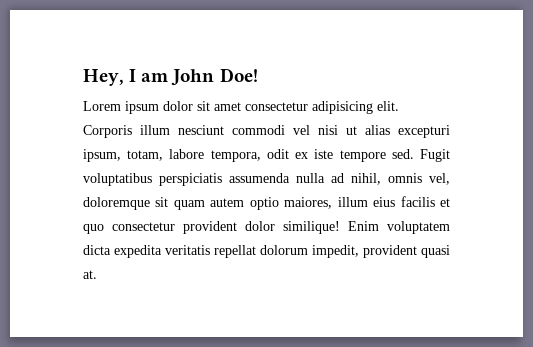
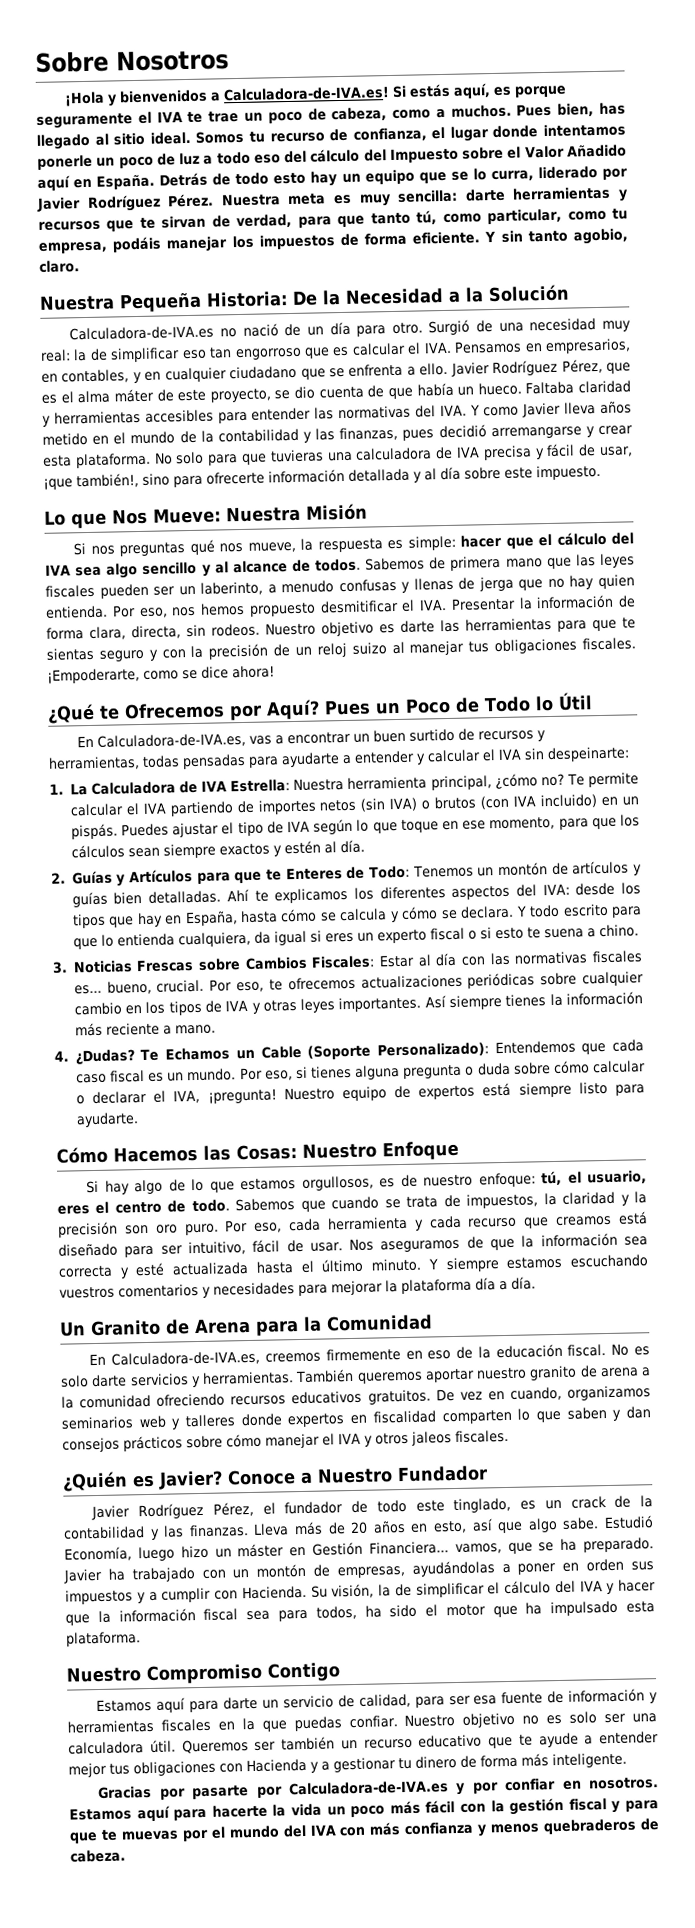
[83,68,258,86] [83,101,399,114] [83,125,450,138] [83,149,451,162] [83,173,450,186] [83,196,451,210] [83,221,450,234] [83,245,450,258] [83,270,97,279] Hey, I am John Doe! // Lorem ipsum dolor sit amet consectetur adipisicing elit. Corporis illum nesciunt commodi vel nisi ut alias excepturi ipsum, totam, labore tempora, odit ex iste tempore sed. Fugit voluptatibus perspiciatis assumenda nulla ad nihil, omnis vel, doloremque sit quam autem optio maiores, illum eius facilis et quo consectetur provident dolor similique! Enim voluptatem dicta expedita veritatis repellat dolorum impedit, provident quasi at. -> [35,49,229,73] [64,83,568,107] [36,102,626,129] [36,123,626,150] [37,144,627,170] [37,165,628,191] [36,186,629,212] [38,208,628,232] [38,228,628,254] [39,260,80,273] [39,284,570,313] [69,318,632,341] [40,338,632,363] [41,358,632,384] [41,380,631,404] [42,401,632,427] [42,424,633,446] [43,443,633,469] [43,464,601,490] [44,503,368,529] [73,531,634,557] [45,553,635,579] [45,574,636,599] [45,594,636,619] [46,617,636,640] [46,637,636,662] [47,665,275,684] [47,692,593,724] [77,728,547,749] [48,746,630,771] [49,772,639,796] [69,794,639,817] [70,814,640,840] [70,839,365,859] [51,860,643,887] [71,882,641,908] [71,903,642,929] [72,924,639,950] [52,950,644,974] [73,971,644,995] [73,991,643,1016] [74,1022,216,1037] [54,1039,644,1065] [75,1060,646,1084] [75,1081,645,1105] [75,1112,139,1128] [56,1140,459,1164] [86,1170,647,1195] [57,1191,647,1215] [58,1211,648,1238] [58,1232,648,1258] [58,1254,648,1279] [59,1276,536,1299] [59,1314,433,1337] [89,1343,650,1367] [60,1365,652,1388] [61,1385,652,1409] [61,1406,651,1430] [62,1429,509,1453] [62,1465,488,1492] [91,1495,653,1521] [63,1515,655,1540] [64,1537,655,1562] [63,1558,654,1584] [65,1579,656,1605] [65,1600,655,1626] [66,1631,141,1647] [66,1662,340,1685] [96,1688,658,1713] [67,1711,657,1734] [68,1731,659,1755] [68,1752,627,1778] [98,1777,659,1800] [69,1797,660,1822] [69,1818,659,1844] [70,1849,126,1863] Sobre Nosotros // ¡Hola y bienvenidos a Calculadora-de-IVA.es! Si estás aquí, es porque seguramente el IVA te trae un poco de cabeza, como a muchos. Pues bien, has llegado al sitio ideal. Somos tu recurso de confianza, el lugar donde intentamos ponerle un poco de luz a todo eso del cálculo del Impuesto sobre el Valor Añadido aquí en España. Detrás de todo esto hay un equipo que se lo curra, liderado por Javier Rodríguez Pérez. Nuestra meta es muy sencilla: darte herramientas y recursos que te sirvan de verdad, para que tanto tú, como particular, como tu empresa, podáis manejar los impuestos de forma eficiente. Y sin tanto agobio, claro. // Nuestra Pequeña Historia: De la Necesidad a la Solución // Calculadora-de-IVA.es no nació de un día para otro. Surgió de una necesidad muy real: la de simplificar eso tan engorroso que es calcular el IVA. Pensamos en empresarios, en contables, y en cualquier ciudadano que se enfrenta a ello. Javier Rodríguez Pérez, que es el alma máter de este proyecto, se dio cuenta de que había un hueco. Faltaba claridad y herramientas accesibles para entender las normativas del IVA. Y como Javier lleva años metido en el mundo de la contabilidad y las finanzas, pues decidió arremangarse y crear esta plataforma. No solo para que tuvieras una calculadora de IVA precisa y fácil de usar, ¡que también!, sino para ofrecerte información detallada y al día sobre este impuesto. // Lo que Nos Mueve: Nuestra Misión // Si nos preguntas qué nos mueve, la respuesta es simple: hacer que el cálculo del IVA sea algo sencillo y al alcance de todos. Sabemos de primera mano que las leyes fiscales pueden ser un laberinto, a menudo confusas y llenas de jerga que no hay quien entienda. Por eso, nos hemos propuesto desmitificar el IVA. Presentar la información de forma clara, directa, sin rodeos. Nuestro objetivo es darte las herramientas para que te sientas seguro y con la precisión de un reloj suizo al manejar tus obligaciones fiscales. ¡Empoderarte, como se dice ahora! // ¿Qué te Ofrecemos por Aquí? Pues un Poco de Todo lo Útil // En Calculadora-de-IVA.es, vas a encontrar un buen surtido de recursos y herramientas, todas pensadas para ayudarte a entender y calcular el IVA sin despeinarte: // 1. La Calculadora de IVA Estrella: Nuestra herramienta principal, ¿cómo no? Te permite calcular el IVA partiendo de importes netos (sin IVA) o brutos (con IVA incluido) en un pispás. Puedes ajustar el tipo de IVA según lo que toque en ese momento, para que los cálculos sean siempre exactos y estén al día. // 2. Guías y Artículos para que te Enteres de Todo: Tenemos un montón de artículos y guías bien detalladas. Ahí te explicamos los diferentes aspectos del IVA: desde los tipos que hay en España, hasta cómo se calcula y cómo se declara. Y todo escrito para que lo entienda cualquiera, da igual si eres un experto fiscal o si esto te suena a chino. // 3. Noticias Frescas sobre Cambios Fiscales: Estar al día con las normativas fiscales es... bueno, crucial. Por eso, te ofrecemos actualizaciones periódicas sobre cualquier cambio en los tipos de IVA y otras leyes importantes. Así siempre tienes la información más reciente a mano. // 4. ¿Dudas? Te Echamos un Cable (Soporte Personalizado): Entendemos que cada caso fiscal es un mundo. Por eso, si tienes alguna pregunta o duda sobre cómo calcular o declarar el IVA, ¡pregunta! Nuestro equipo de expertos está siempre listo para ayudarte. // Cómo Hacemos las Cosas: Nuestro Enfoque // Si hay algo de lo que estamos orgullosos, es de nuestro enfoque: tú, el usuario, eres el centro de todo. Sabemos que cuando se trata de impuestos, la claridad y la precisión son oro puro. Por eso, cada herramienta y cada recurso que creamos está diseñado para ser intuitivo, fácil de usar. Nos aseguramos de que la información sea correcta y esté actualizada hasta el último minuto. Y siempre estamos escuchando vuestros comentarios y necesidades para mejorar la plataforma día a día. // Un Granito de Arena para la Comunidad // En Calculadora-de-IVA.es, creemos firmemente en eso de la educación fiscal. No es solo darte servicios y herramientas. También queremos aportar nuestro granito de arena a la comunidad ofreciendo recursos educativos gratuitos. De vez en cuando, organizamos seminarios web y talleres donde expertos en fiscalidad comparten lo que saben y dan consejos prácticos sobre cómo manejar el IVA y otros jaleos fiscales. // ¿Quién es Javier? Conoce a Nuestro Fundador // Javier Rodríguez Pérez, el fundador de todo este tinglado, es un crack de la contabilidad y las finanzas. Lleva más de 20 años en esto, así que algo sabe. Estudió Economía, luego hizo un máster en Gestión Financiera... vamos, que se ha preparado. Javier ha trabajado con un montón de empresas, ayudándolas a poner en orden sus impuestos y a cumplir con Hacienda. Su visión, la de simplificar el cálculo del IVA y hacer que la información fiscal sea para todos, ha sido el motor que ha impulsado esta plataforma. // Nuestro Compromiso Contigo // Estamos aquí para darte un servicio de calidad, para ser esa fuente de información y herramientas fiscales en la que puedas confiar. Nuestro objetivo no es solo ser una calculadora útil. Queremos ser también un recurso educativo que te ayude a entender mejor tus obligaciones con Hacienda y a gestionar tu dinero de forma más inteligente. // Gracias por pasarte por Calculadora-de-IVA.es y por confiar en nosotros. Estamos aquí para hacerte la vida un poco más fácil con la gestión fiscal y para que te muevas por el mundo del IVA con más confianza y menos quebraderos de cabeza.

